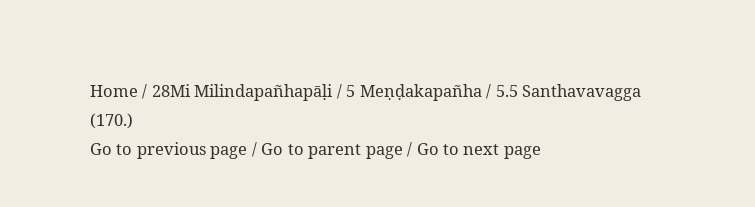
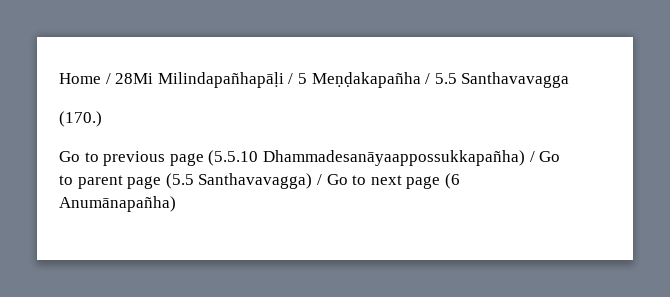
(248, 152) none -> [208,150,525,166] (5.5.10 Dhammadesanāyaappossukkapañha)
(403, 152) none -> [165,173,313,189] (5.5 Santhavavagga)
(541, 152) none -> [444,173,460,189] [59,196,176,212] (6 Anumānapañha)

